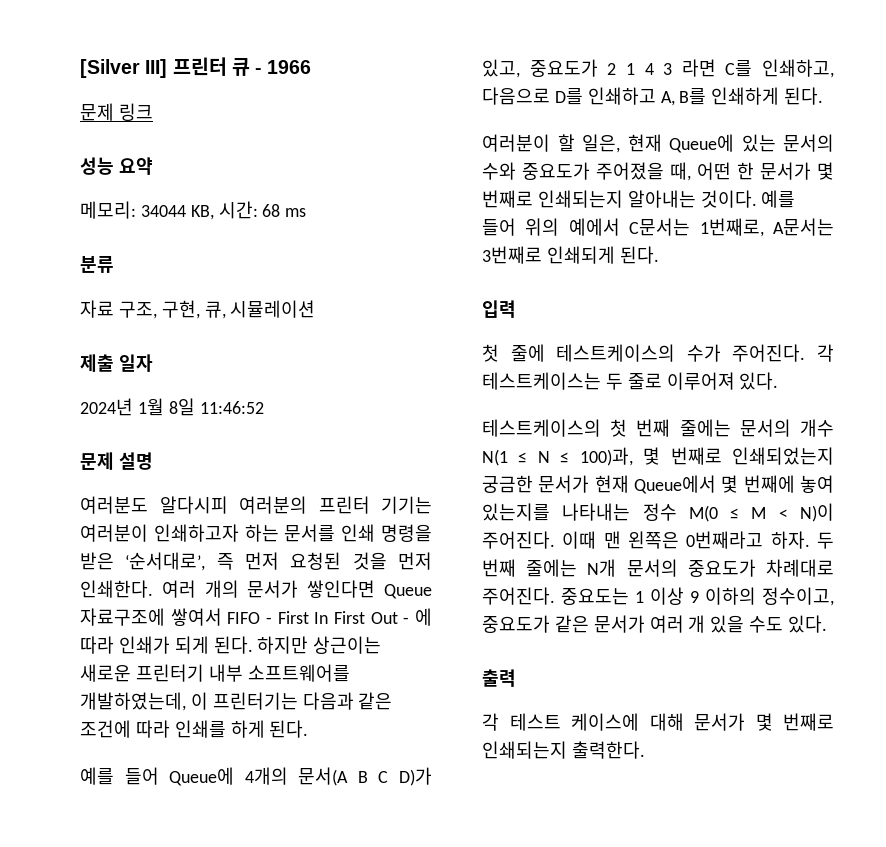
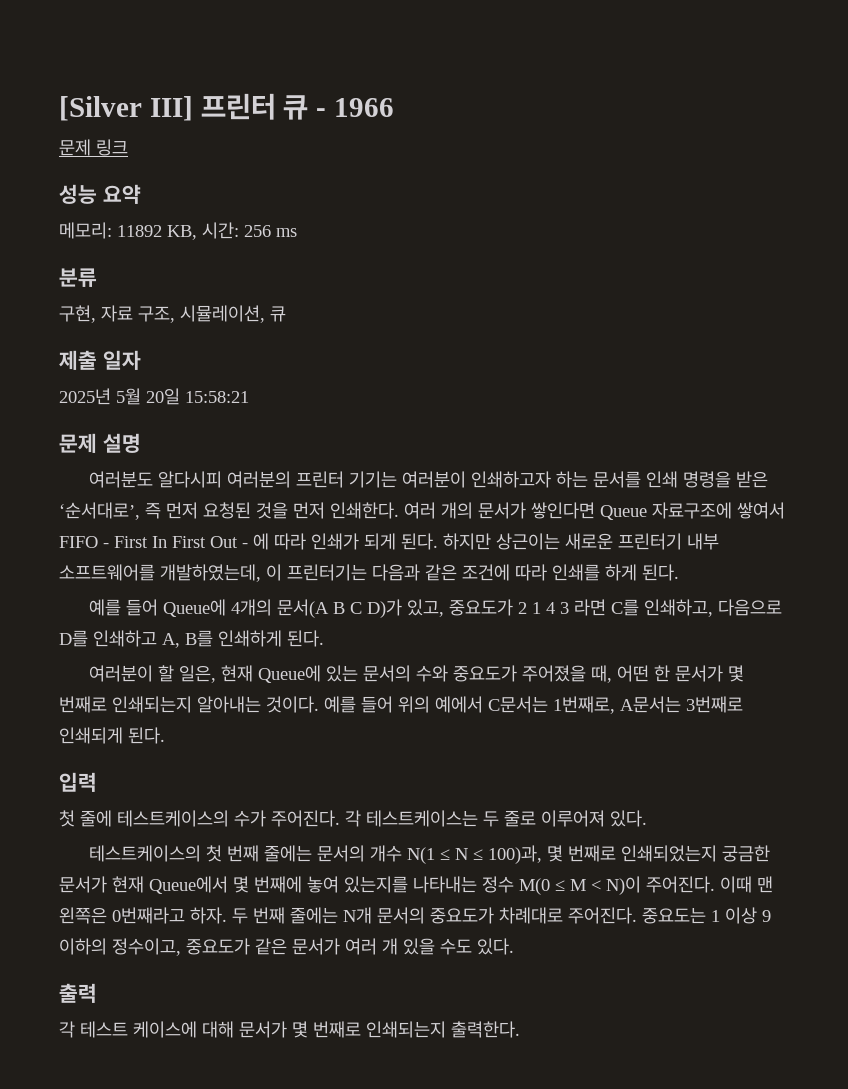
[140,205,186,217] 34044 -> [117,225,162,237] 11892
[262,204,281,217] 68 -> [244,225,271,237] 256
(114, 264) none -> [59,305,96,323] 구현,
[161,300,316,319] 구현, 큐, 시뮬레이션 -> [180,305,286,323] 시뮬레이션, 큐
[80,398,264,416] 2024년 1월 8일 11:46:52 -> [59,388,249,405] 2025년 5월 20일 15:58:21

